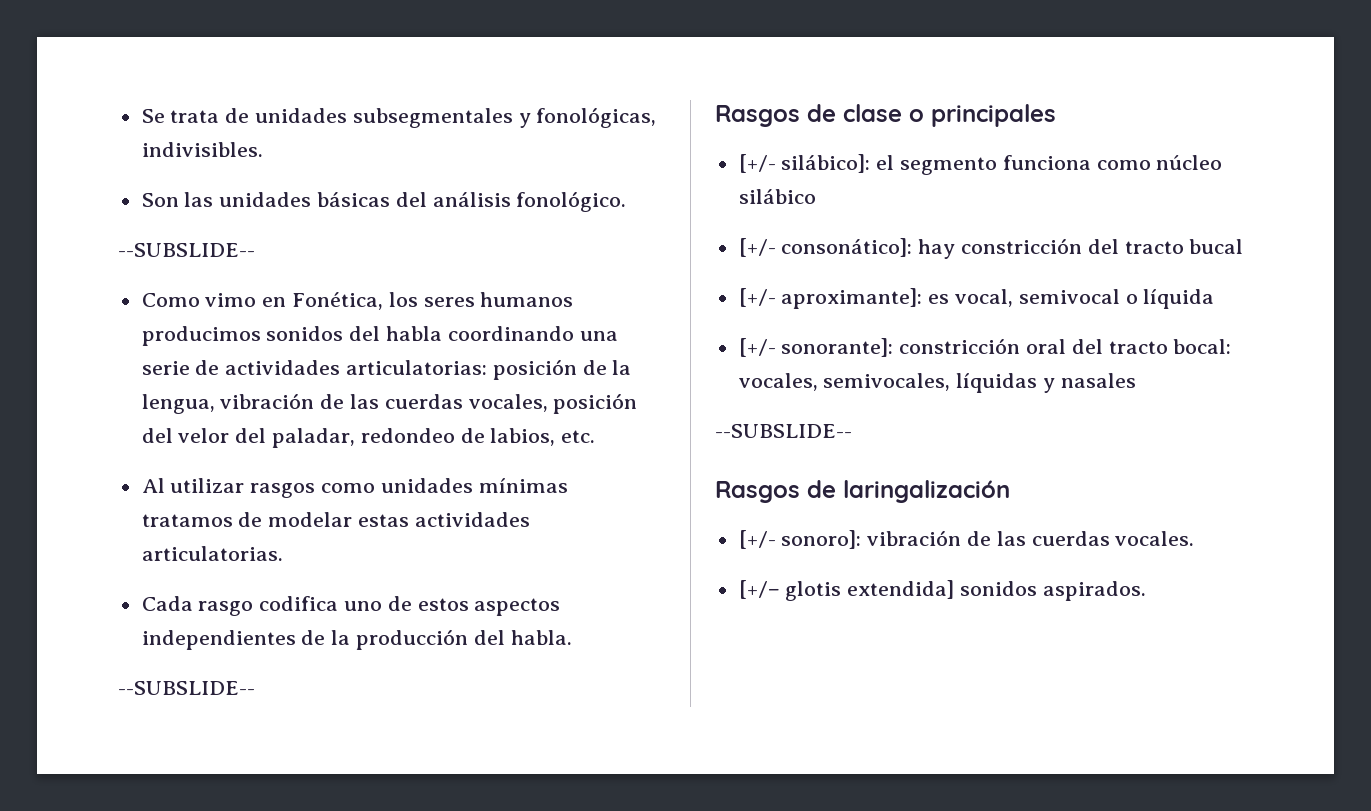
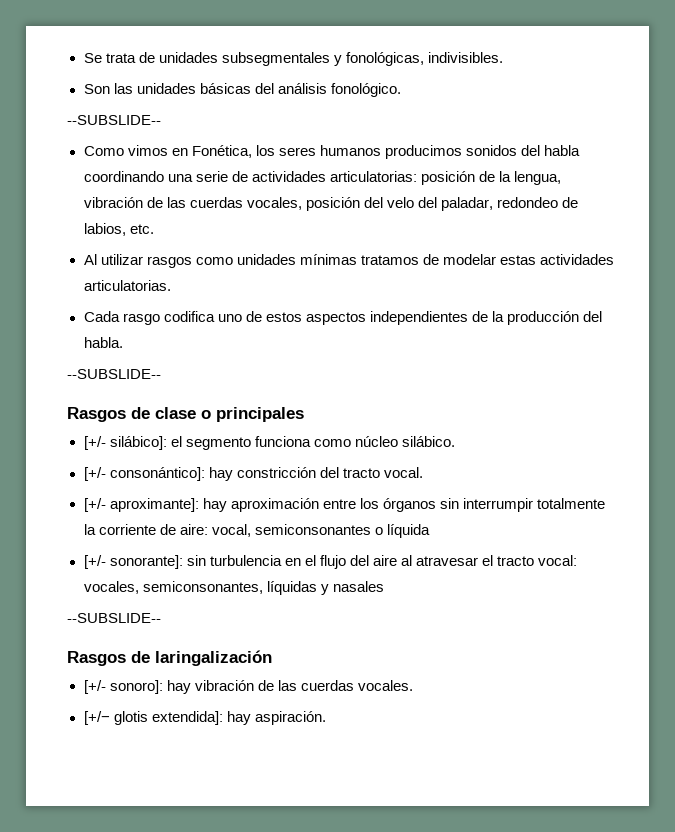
[205,293,257,307] vimo -> [127,145,168,156] vimos
[178,428,230,443] velor -> [386,197,414,208] velo
[738,189,816,204] [738,238,913,257] silábico // [+/- consonático]: -> [401,436,455,447] [83,467,205,481] silábico. // [+/- consonántico]:
[1189,239,1244,254] bucal -> [383,467,423,478] vocal.
[928,289,1215,309] [738,338,1232,357] [738,373,951,391] es vocal, semivocal o líquida // [+/- sonorante]: constricción oral del tracto bocal: vocales, semivocales, -> [202,498,605,512] [83,524,430,538] [83,555,578,569] [83,581,263,594] hay aproximación entre los órganos sin interrumpir totalmente la corriente de aire: vocal, semiconsonantes o líquida // [+/- sonorante]: sin turbulencia en el flujo del aire al atravesar el tracto vocal: vocales, semiconsonantes,
(862, 539) none -> [166,680,191,694] hay
[847,580,1146,601] extendida] sonidos aspirados. -> [151,711,326,725] extendida]: hay aspiración.

